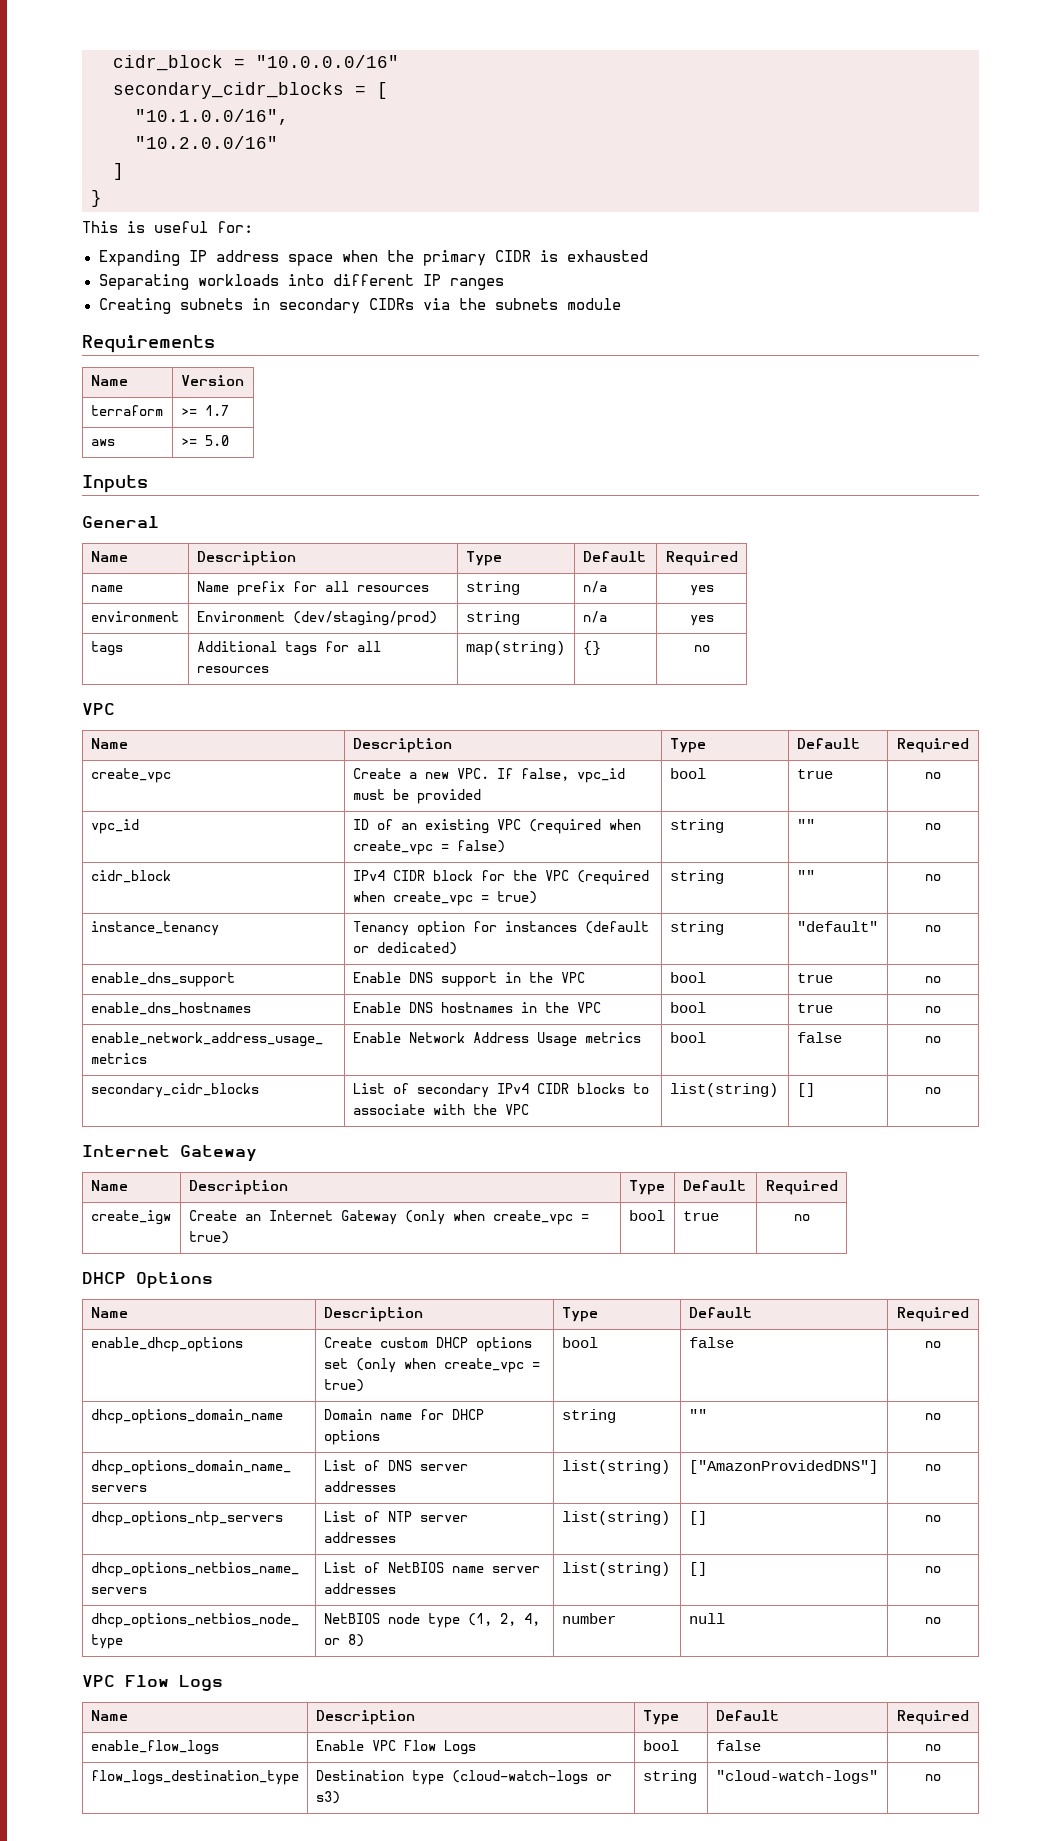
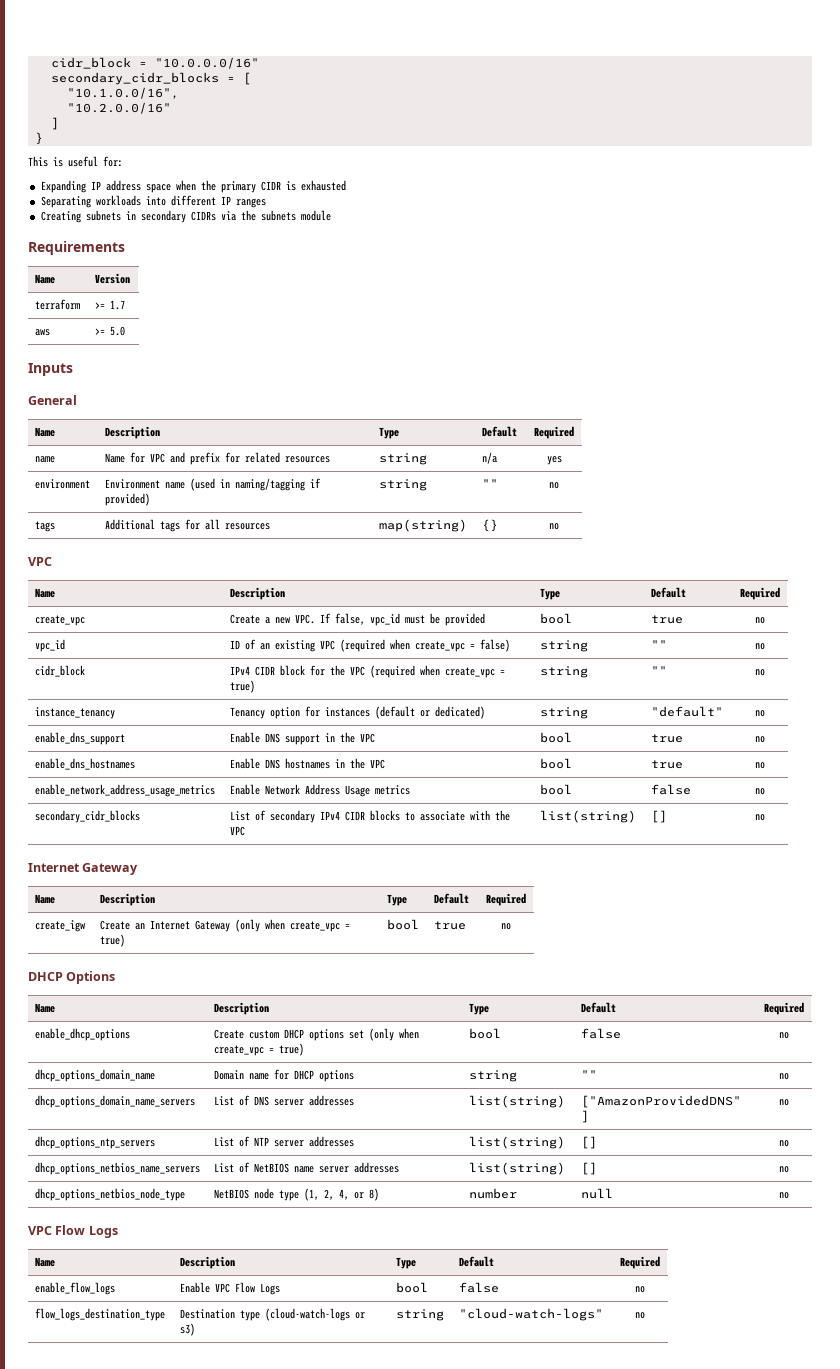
(229, 586) none -> [130,452,186,463] for VPC and
[324,581,349,592] all -> [245,452,281,463] related
[292,611,437,626] [465,611,520,625] [582,611,607,623] [689,615,714,626] (dev/staging/prod) | string | n/a | yes -> [165,478,322,491] [105,493,151,506] [379,479,428,491] [482,479,499,488] [549,482,559,489] name (used in naming/tagging if provided) | string | "" | no

